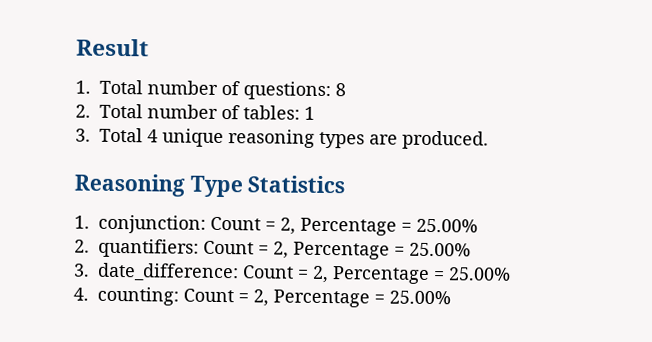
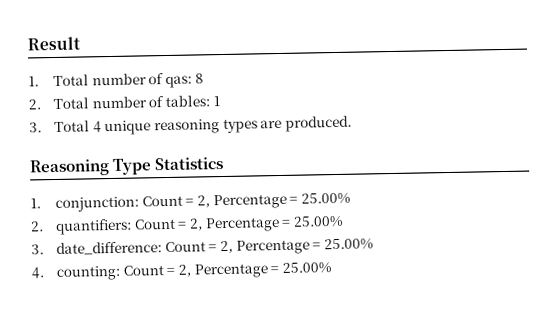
[243,81,331,101] questions: -> [164,75,192,89] qas:

